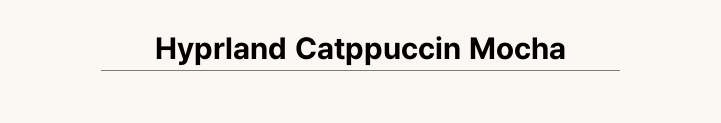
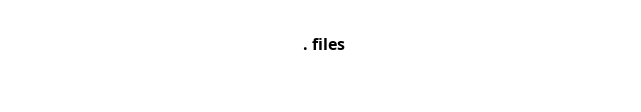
[154,36,567,66] Hyprland Catppuccin Mocha -> [302,38,346,50] . files

